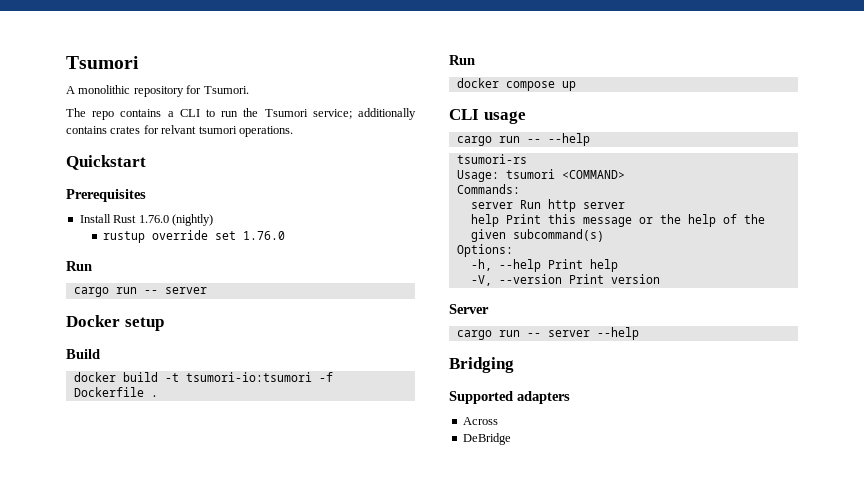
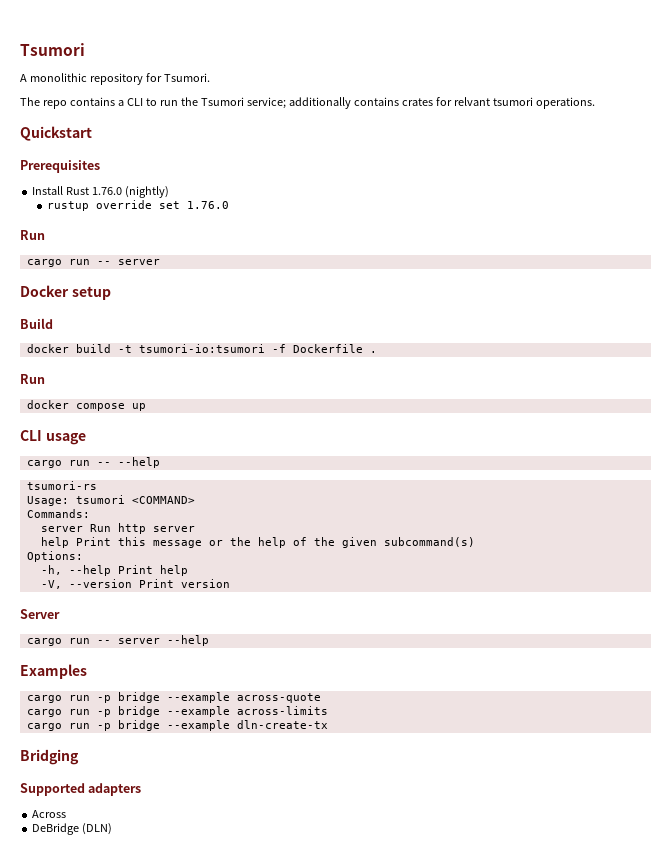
(639, 333) none -> [20,664,87,679] [26,692,321,703] [26,706,328,717] [26,720,328,731] // Examples // cargo run -p bridge --example across-quote // cargo run -p bridge --example across-limits // cargo run -p bridge --example dln-create-tx
(511, 439) none -> [82,823,113,835] (DLN)

